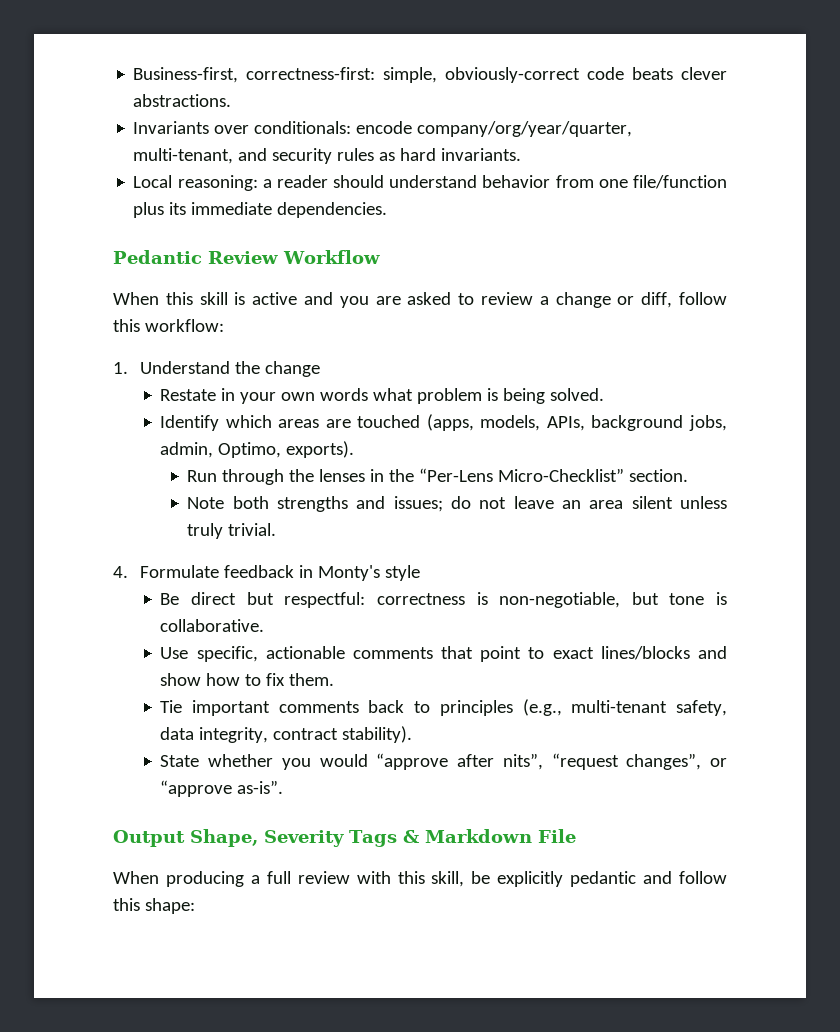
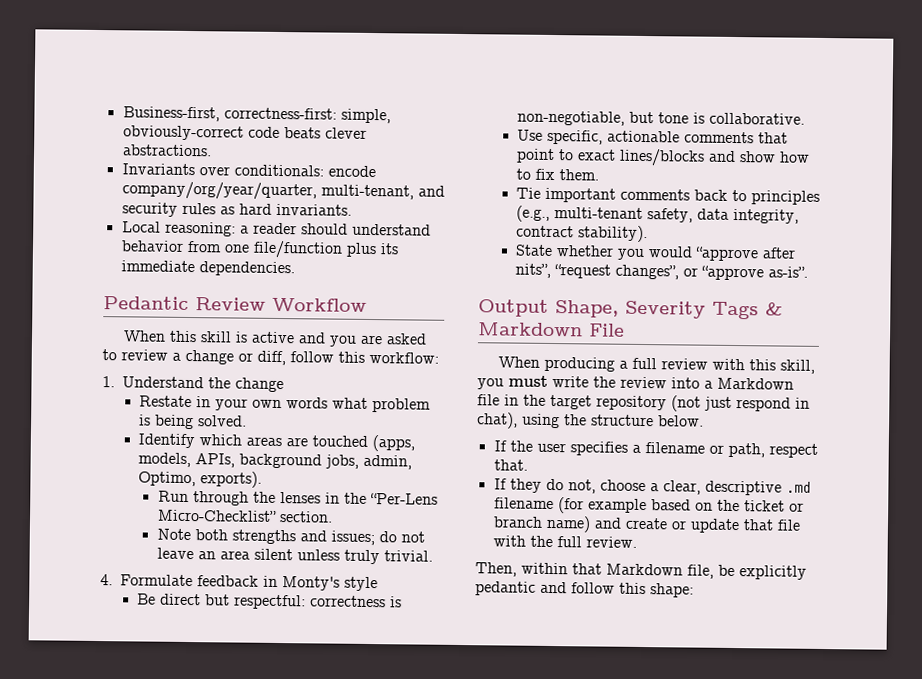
(465, 879) none -> [477,375,794,390] [477,394,810,412] [477,412,704,429] [493,440,818,458] [493,459,528,471] [493,478,811,496] [493,497,804,514] [492,515,801,534] [492,535,637,548] [475,562,714,579] you must write the review into a Markdown file in the target repository (not just respond in chat), using the structure below. // If the user specifies a filename or path, respect that. // If they do not, choose a clear, descriptive .md filename (for example based on the ticket or branch name) and create or update that file with the full review. // Then, within that Markdown file,

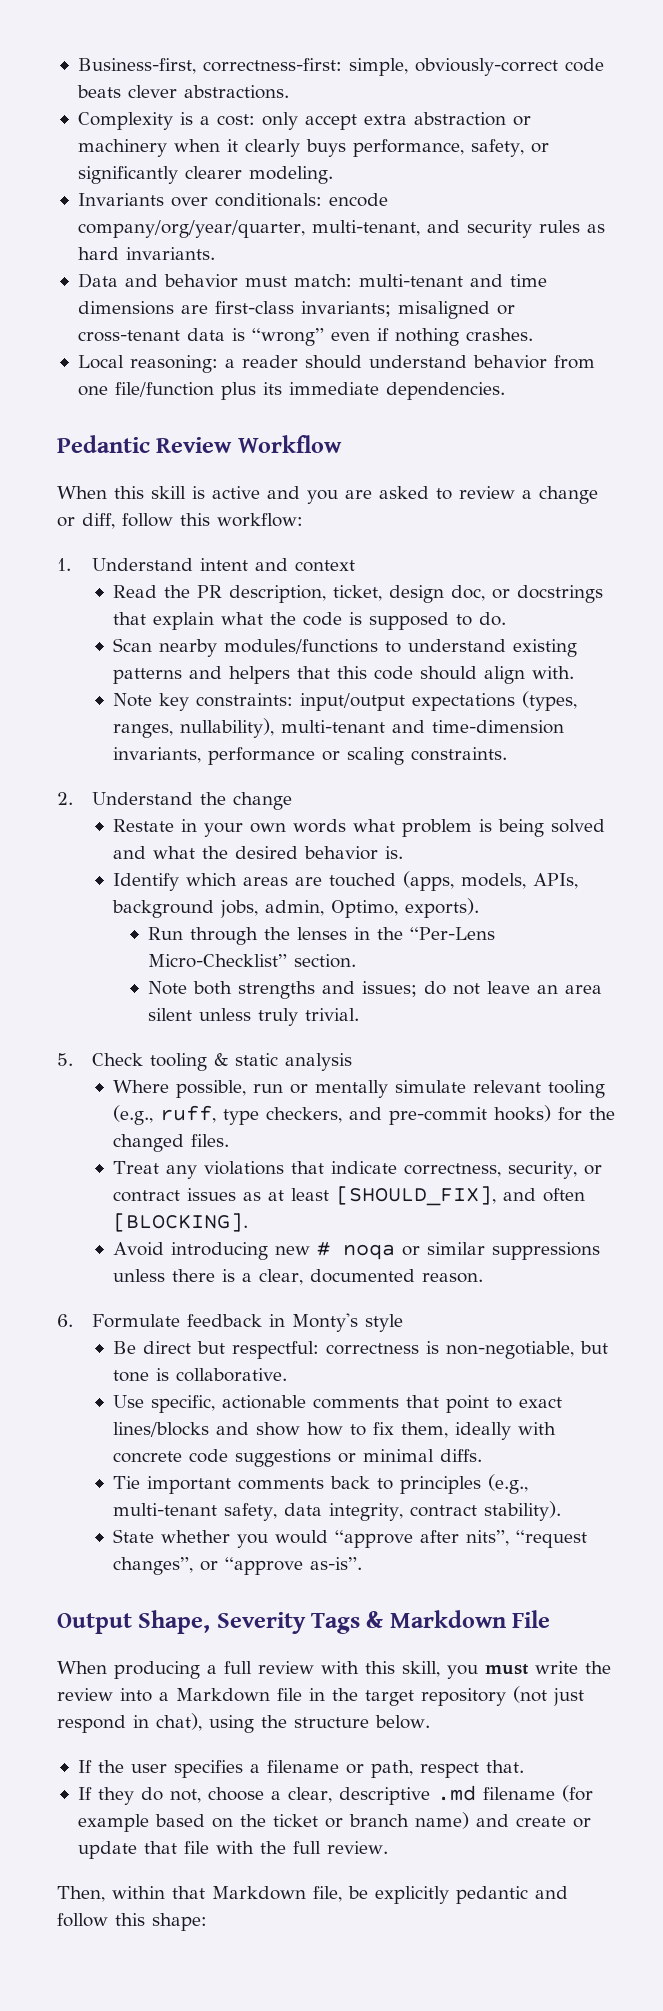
(212, 150) none -> [77,112,531,130] [77,139,549,157] [77,166,333,184] // Complexity is a cost: only accept extra abstraction or machinery when it clearly buys performance, safety, or significantly clearer modeling.
(352, 209) none -> [77,273,547,288] [77,301,515,319] [77,328,533,346] // Data and behavior must match: multi-tenant and time dimensions are first-class invariants; misaligned or cross-tenant data is “wrong” even if nothing crashes.
(204, 382) none -> [200,558,356,572] [112,585,603,603] [112,612,506,630] [112,638,577,657] [112,666,574,684] [112,691,577,711] [112,718,564,738] [112,747,507,765] [57,792,194,805] intent and context // Read the PR description, ticket, design doc, or docstrings that explain what the code is supposed to do. // Scan nearby modules/functions to understand existing patterns and helpers that this code should align with. // Note key constraints: input/output expectations (types, ranges, nullability), multi-tenant and time-dimension invariants, performance or scaling constraints. // 2. Understand
[198,415,248,427] solved. -> [550,819,605,833] [112,846,403,860] solved and what the desired behavior is.
[100,574,113,586] 4. -> [57,1053,353,1071] [112,1080,605,1098] [112,1105,615,1125] [112,1134,229,1152] [112,1161,602,1179] [112,1186,585,1206] [112,1213,248,1232] [112,1242,600,1260] [112,1269,483,1285] [57,1314,73,1327] 5. Check tooling & static analysis // Where possible, run or mentally simulate relevant tooling (e.g., ruff, type checkers, and pre-commit hooks) for the changed files. // Treat any violations that indicate correctness, security, or contract issues as at least [SHOULD_FIX], and often [BLOCKING]. // Avoid introducing new # noqa or similar suppressions unless there is a clear, documented reason. // 6.
[559,169,600,181] them. -> [400,1422,556,1440] [112,1449,482,1467] them, ideally with concrete code suggestions or minimal diffs.

